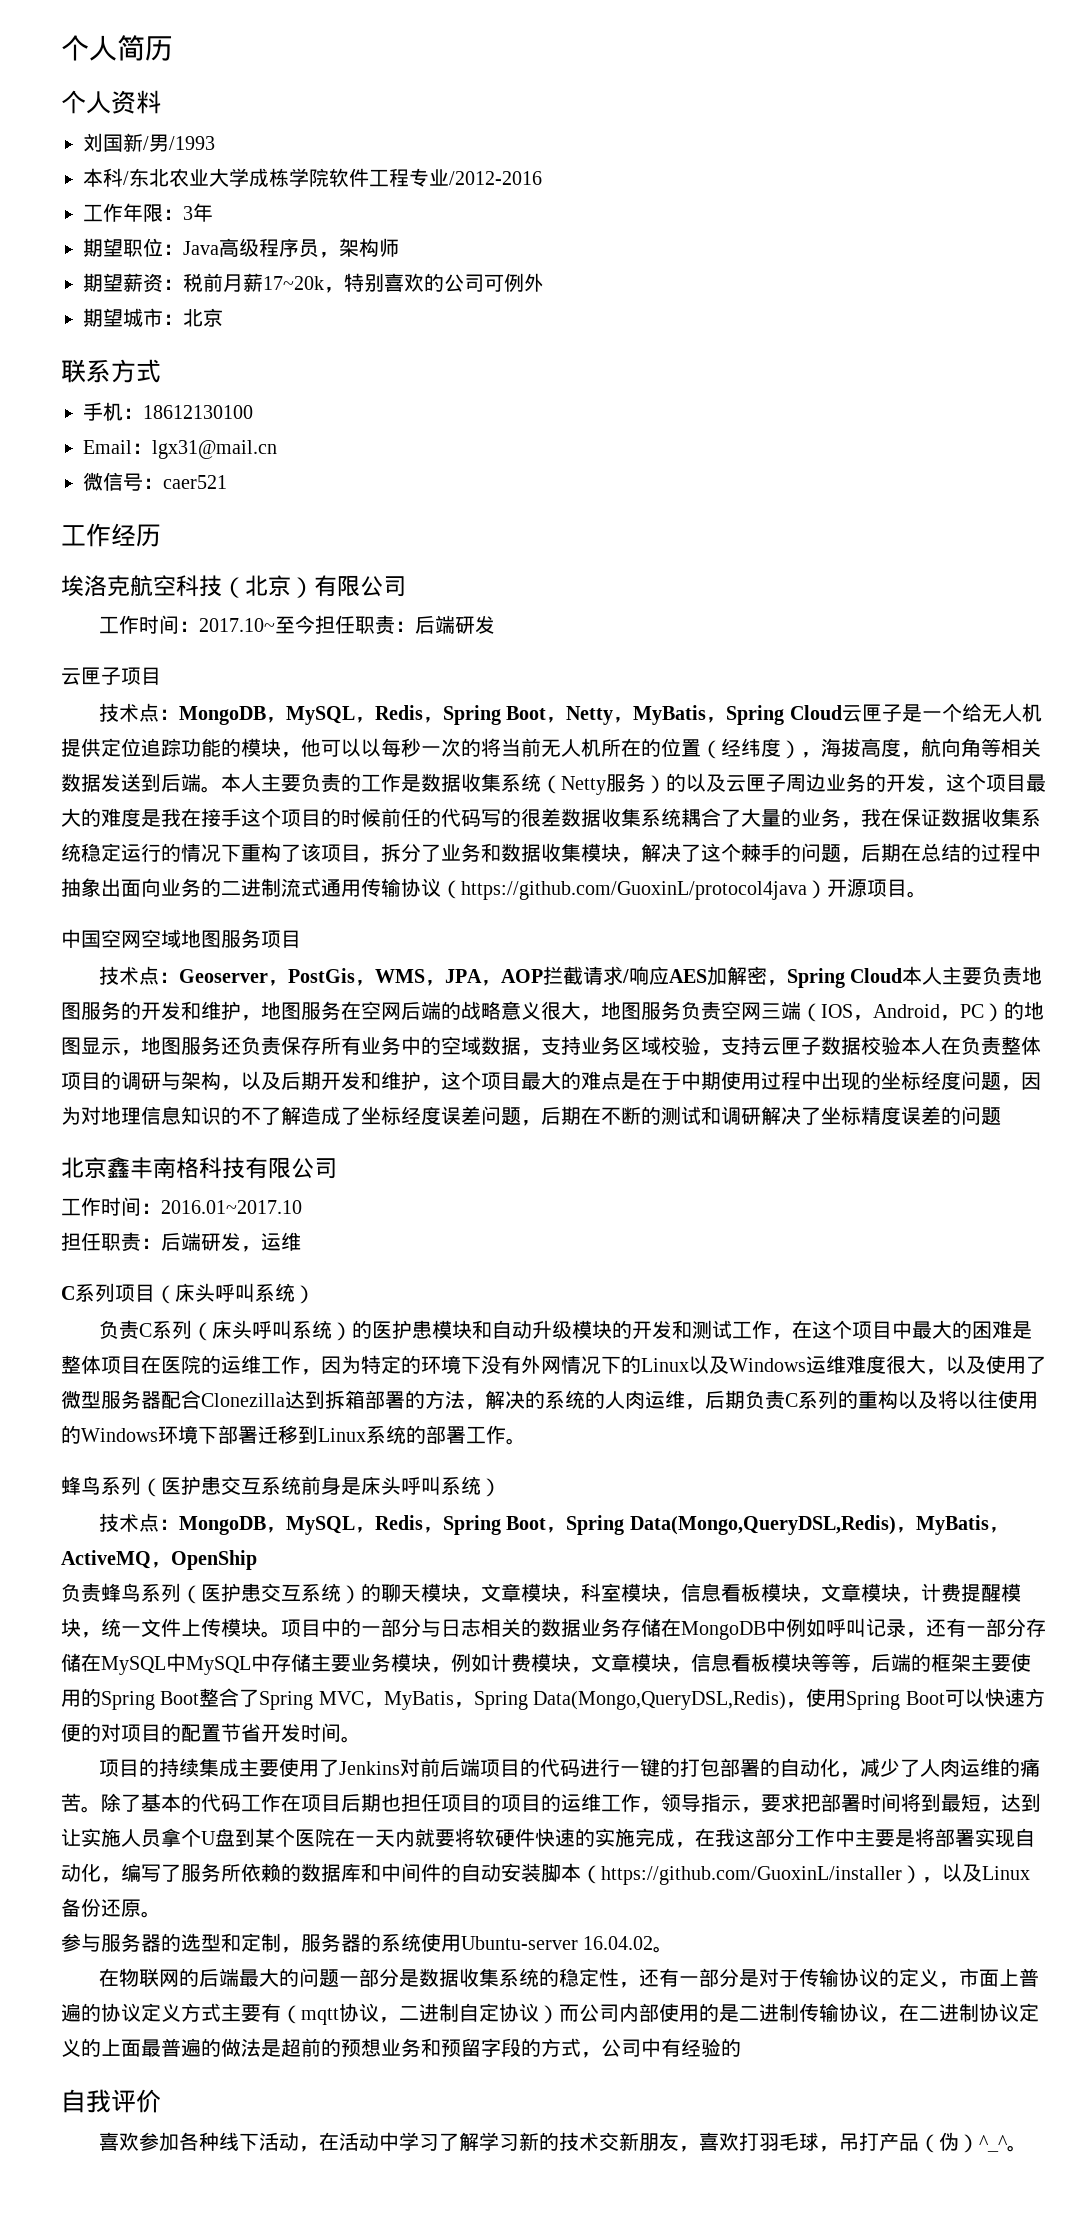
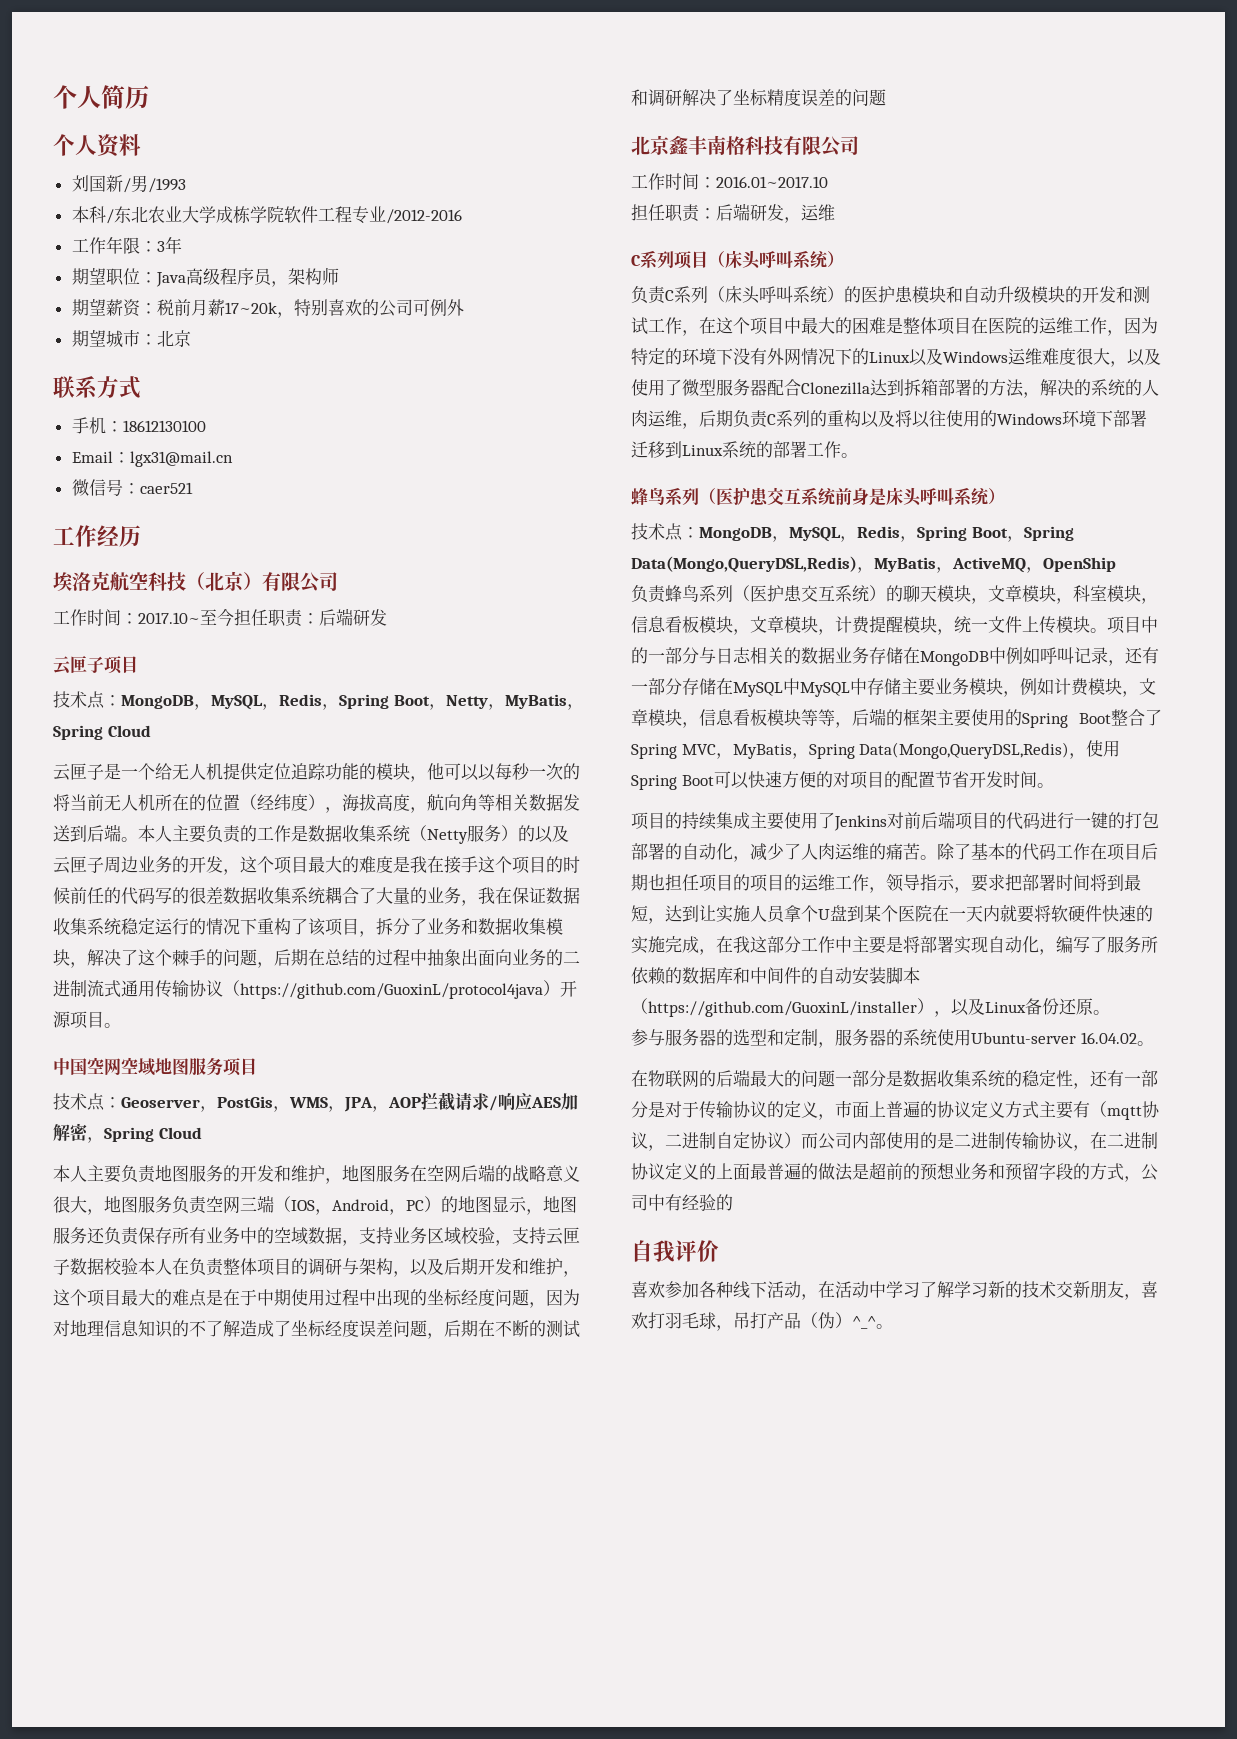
(842, 712) none -> (151, 731) //
(903, 975) none -> (202, 1133) //

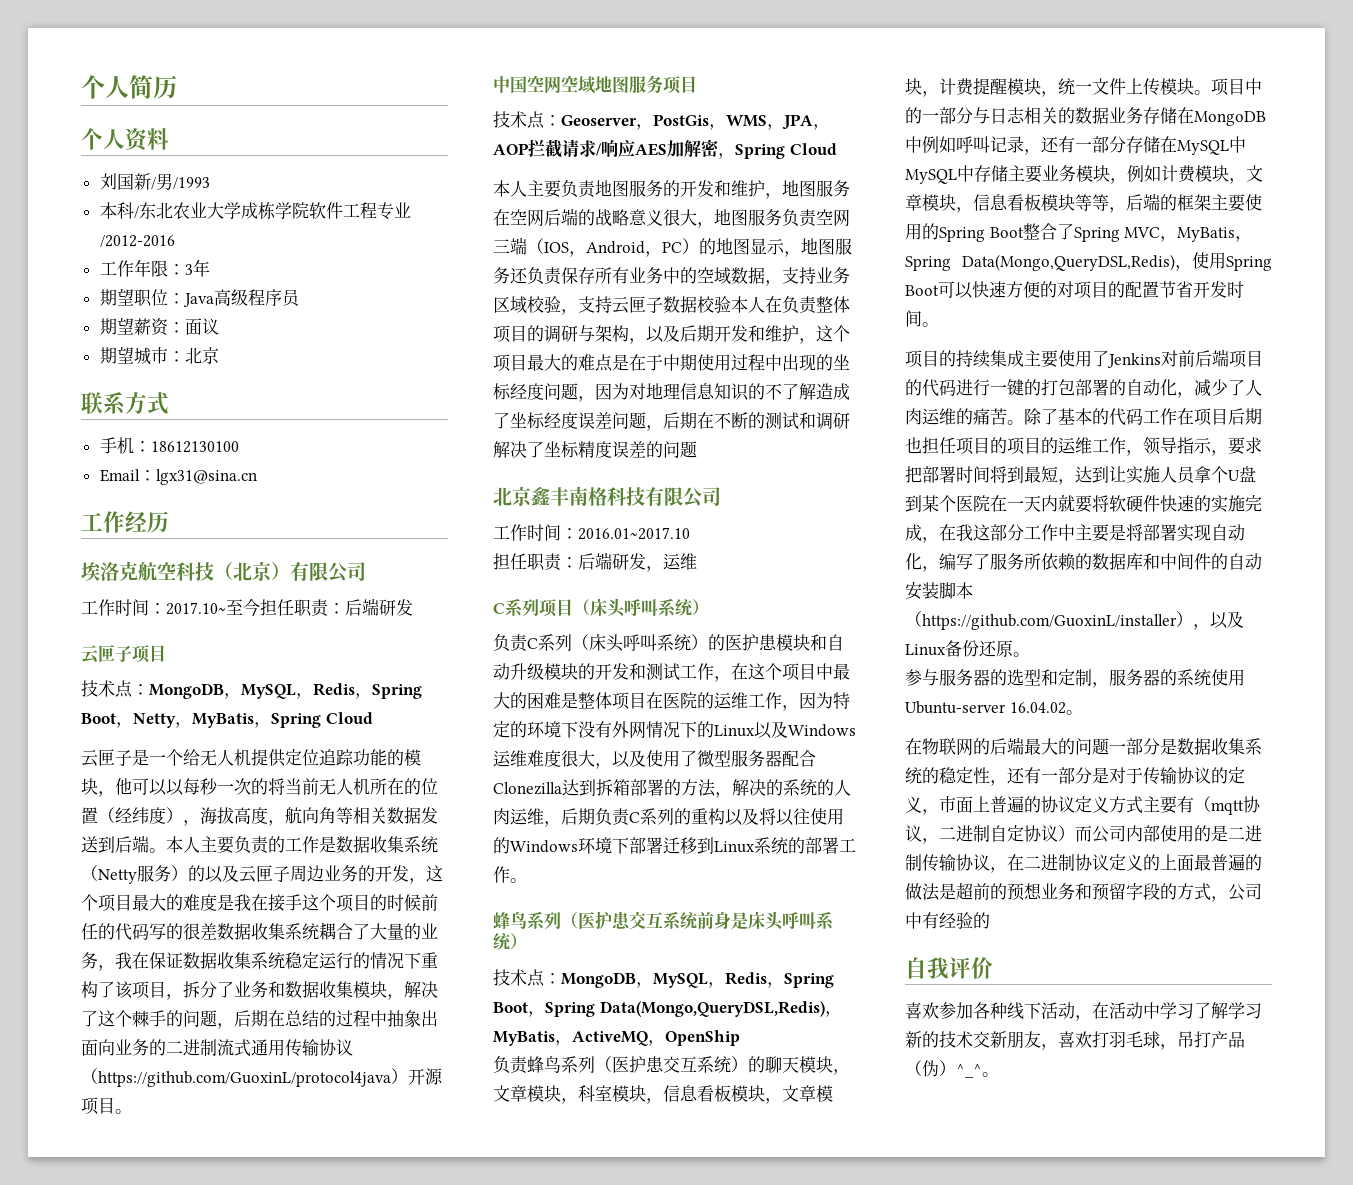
[270,267,339,287] ，架构师 -> (301, 298) none
[156,299,464,318] 税前月薪17~20k，特别喜欢的公司可例外 -> [184,318,219,335] 面议
[129,451,233,467] [71,479,193,496] lgx31@mail.cn // 微信号：caer521 -> [155,469,257,485] lgx31@sina.cn

